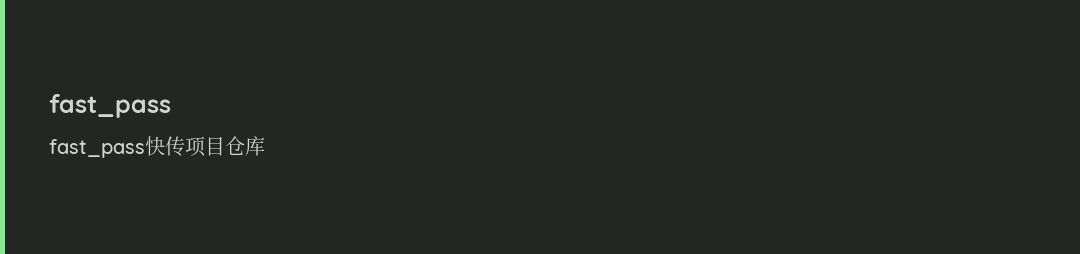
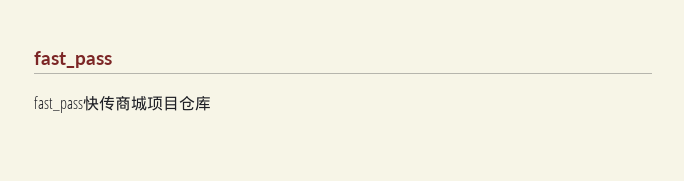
(185, 146) none -> [115,96,147,111] 商城

